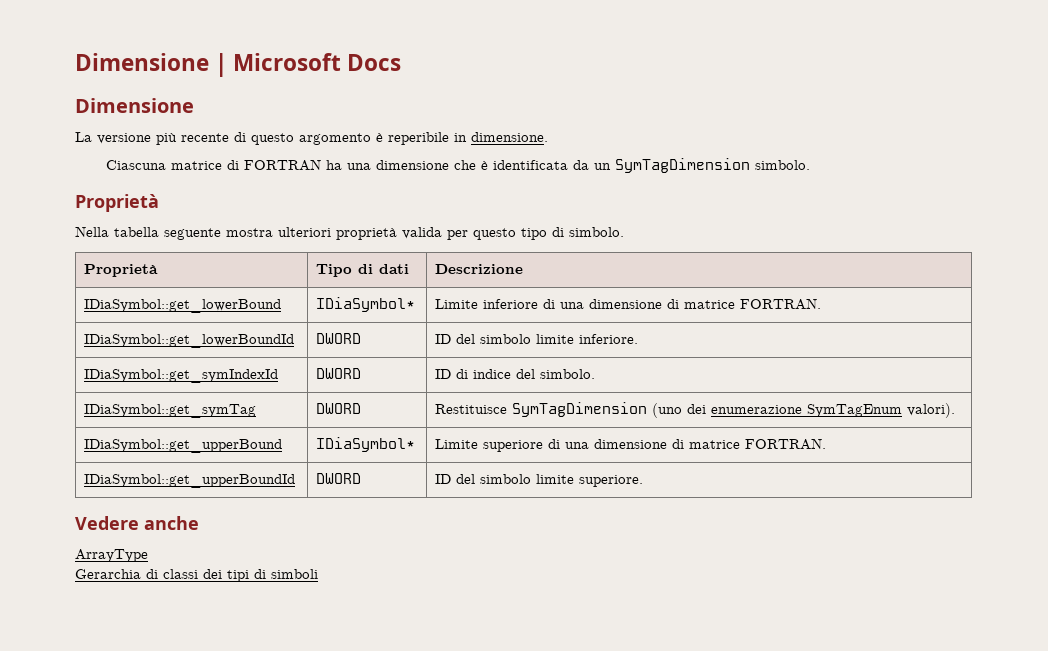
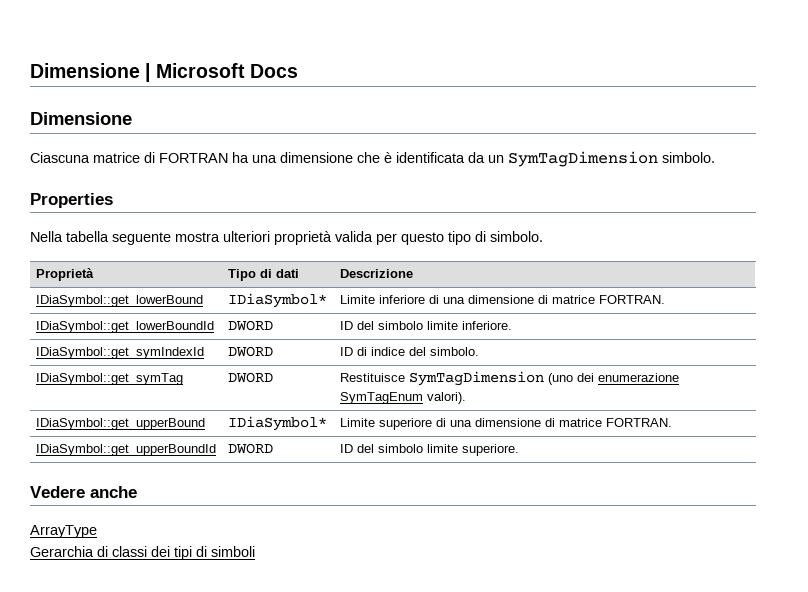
[75,132,548,145] // La versione più recente di questo argomento è reperibile in dimensione. -> (132, 118) none
[75,194,159,212] Proprietà -> [30,193,113,208] Properties

